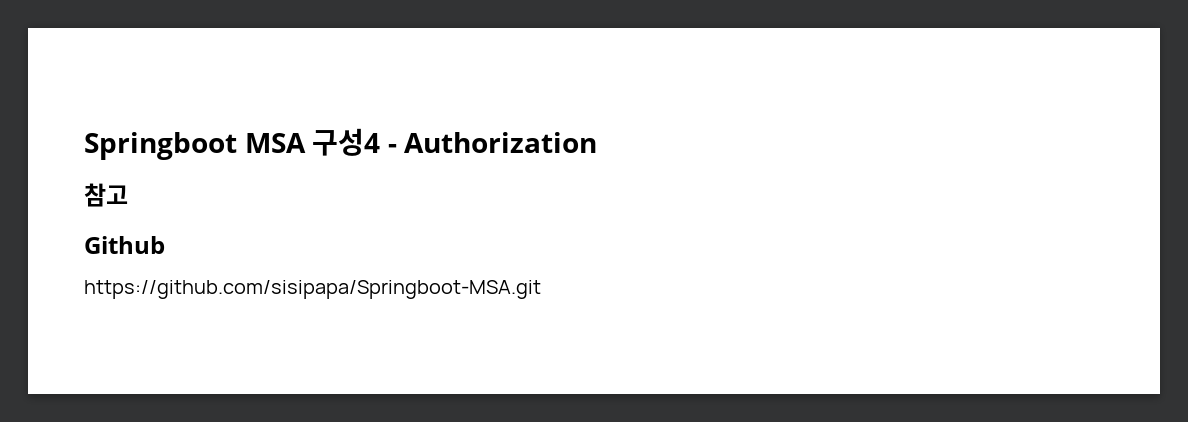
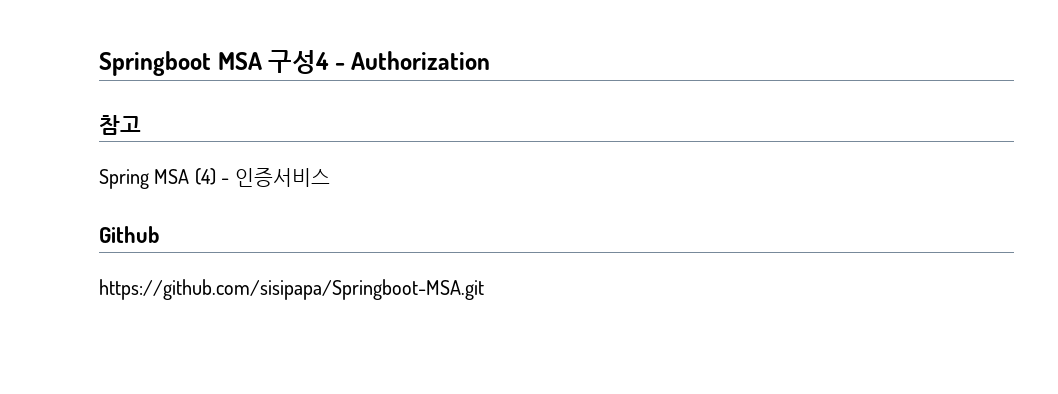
(128, 195) none -> [99,168,330,189] // Spring MSA (4) - 인증서비스

